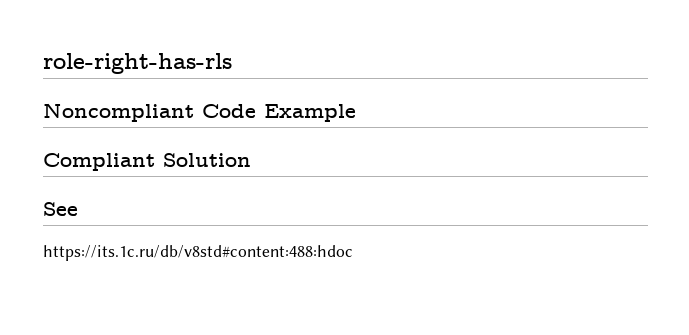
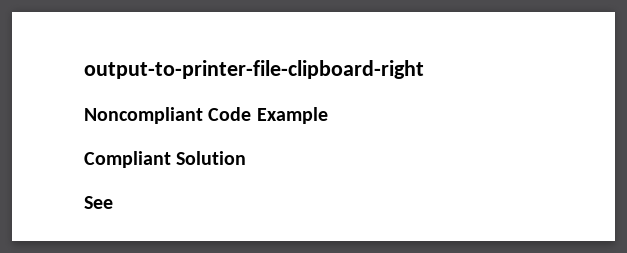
[43,53,232,74] role-right-has-rls -> [84,60,424,79] output-to-printer-file-clipboard-right
[43,245,353,261] // https://its.1c.ru/db/v8std#content:488:hdoc -> (113, 202) none

